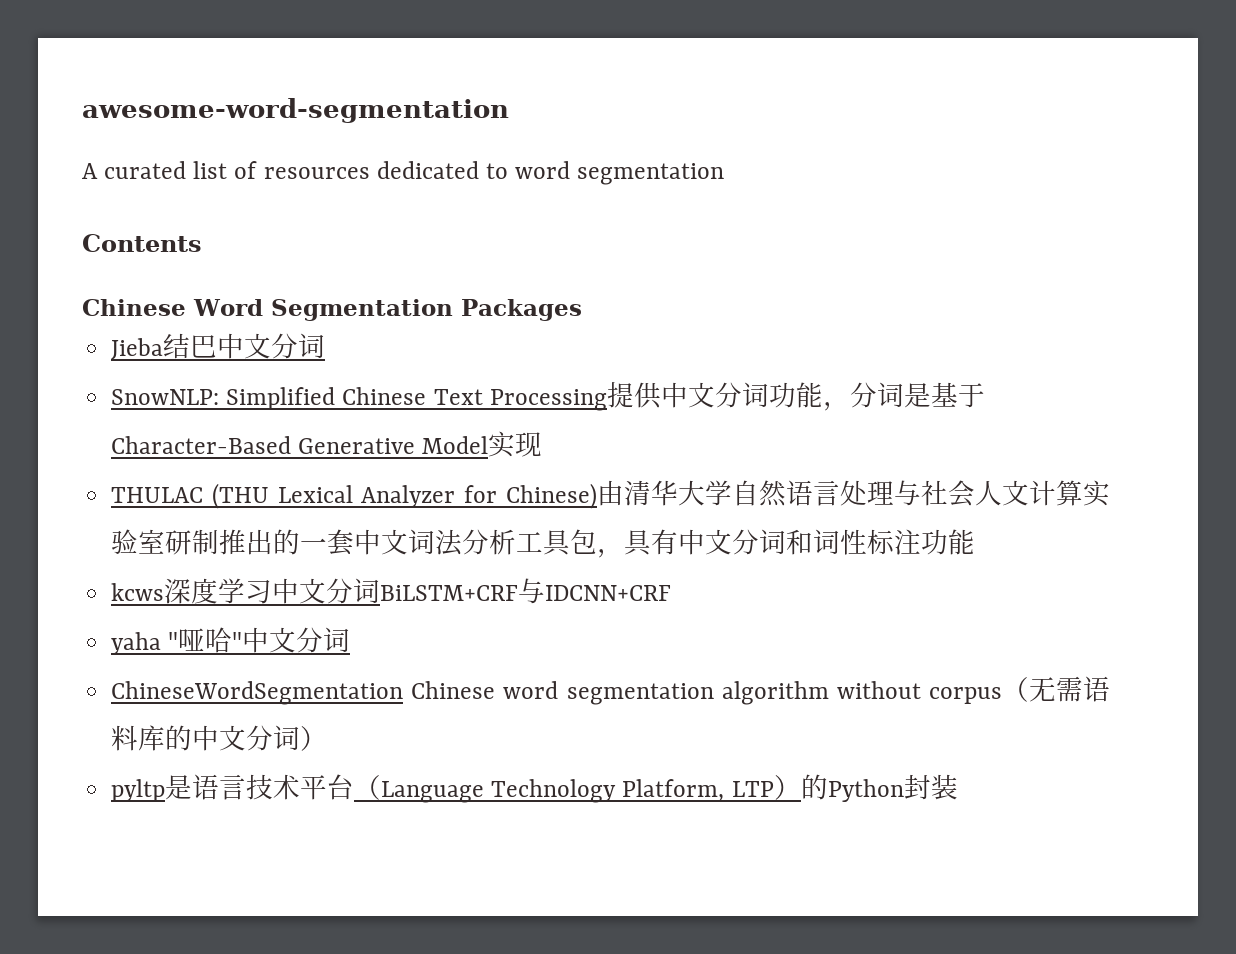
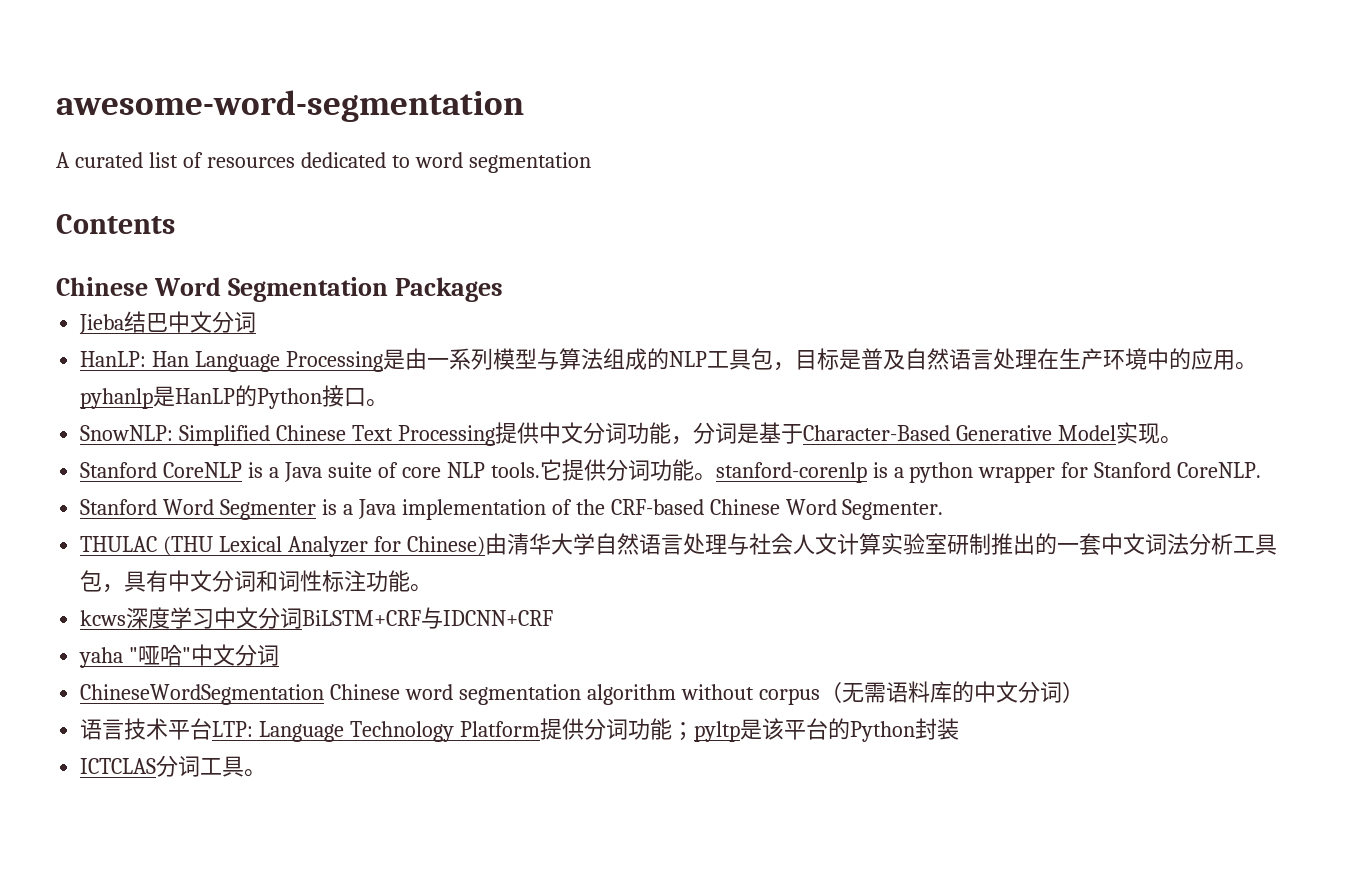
(326, 346) none -> [80,348,1258,372] [80,385,389,409] // HanLP: Han Language Processing是由一系列模型与算法组成的NLP工具包，目标是普及自然语言处理在生产环境中的应用。pyhanlp是HanLP的Python接口。
(543, 444) none -> [1159,436,1182,444] [80,459,1262,483] [80,499,944,520] 。 // Stanford CoreNLP is a Java suite of core NLP tools.它提供分词功能。stanford-corenlp is a python wrapper for Stanford CoreNLP. // Stanford Word Segmenter is a Java implementation of the CRF-based Chinese Word Segmenter.
(976, 542) none -> [410,584,433,592] 。
[111,775,193,802] pyltp是 -> (1084, 692) none
[354,775,382,800] （ -> [212,721,254,737] LTP:
[622,775,801,802] Platform, LTP） -> [460,718,829,742] Platform提供分词功能；pyltp是该平台
(958, 787) none -> [80,755,267,777] // ICTCLAS分词工具。

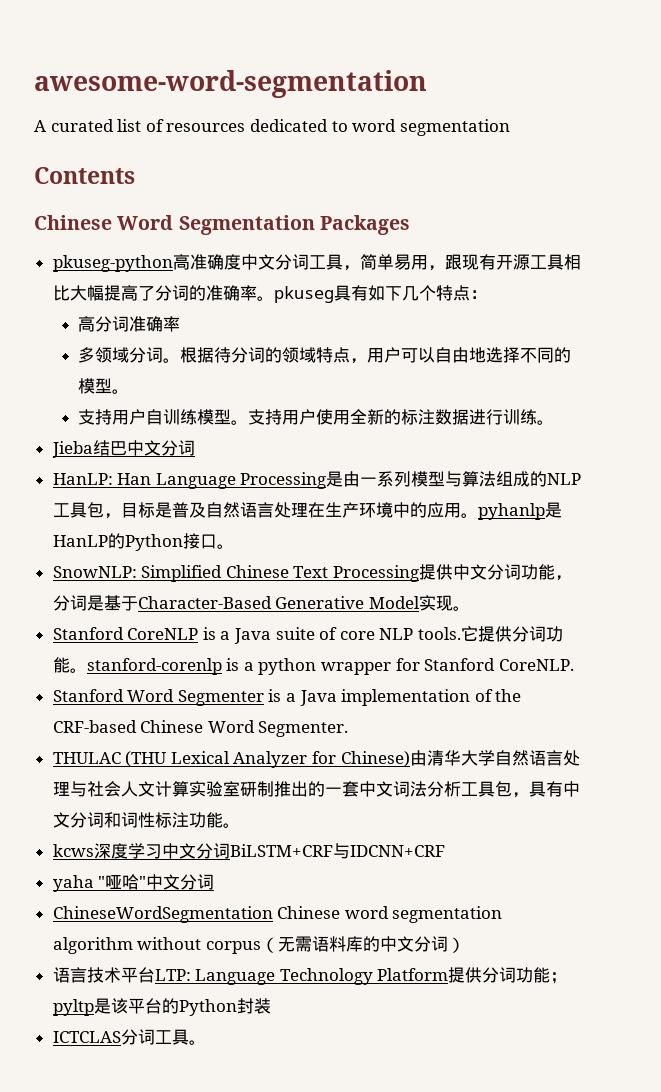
(503, 289) none -> [52,254,581,272] [52,285,487,303] [77,316,180,332] [77,347,571,364] [77,378,129,394] [77,409,554,425] // pkuseg-python高准确度中文分词工具，简单易用，跟现有开源工具相比大幅提高了分词的准确率。pkuseg具有如下几个特点： // 高分词准确率 // 多领域分词。根据待分词的领域特点，用户可以自由地选择不同的模型。 // 支持用户自训练模型。支持用户使用全新的标注数据进行训练。

